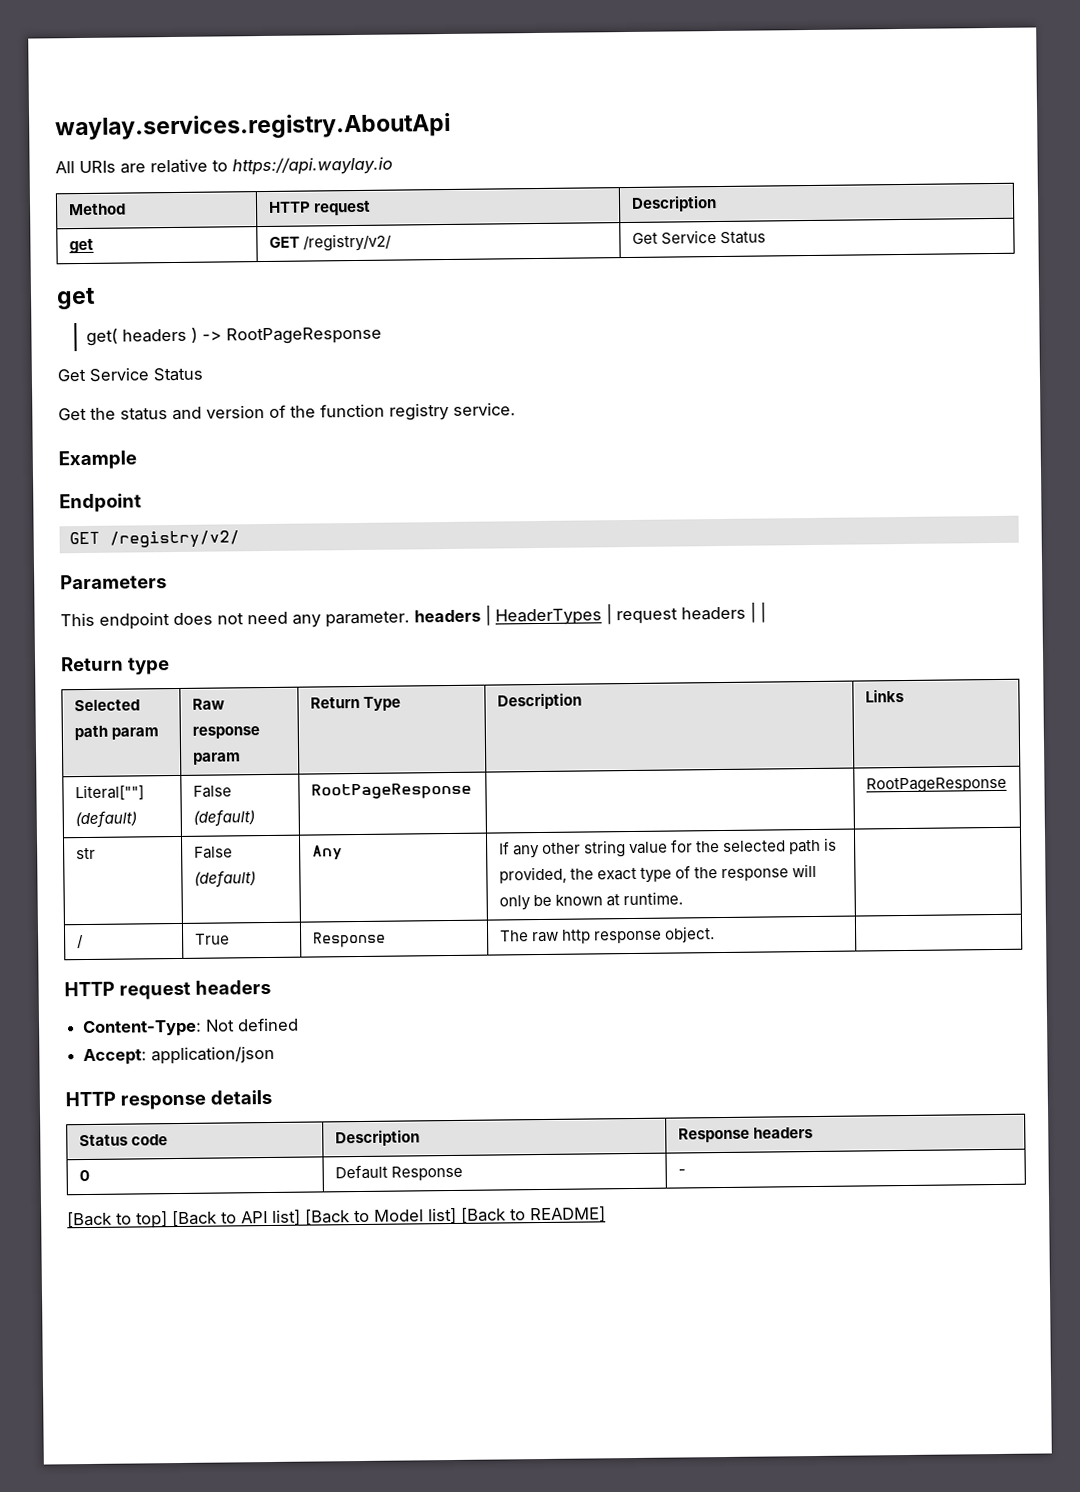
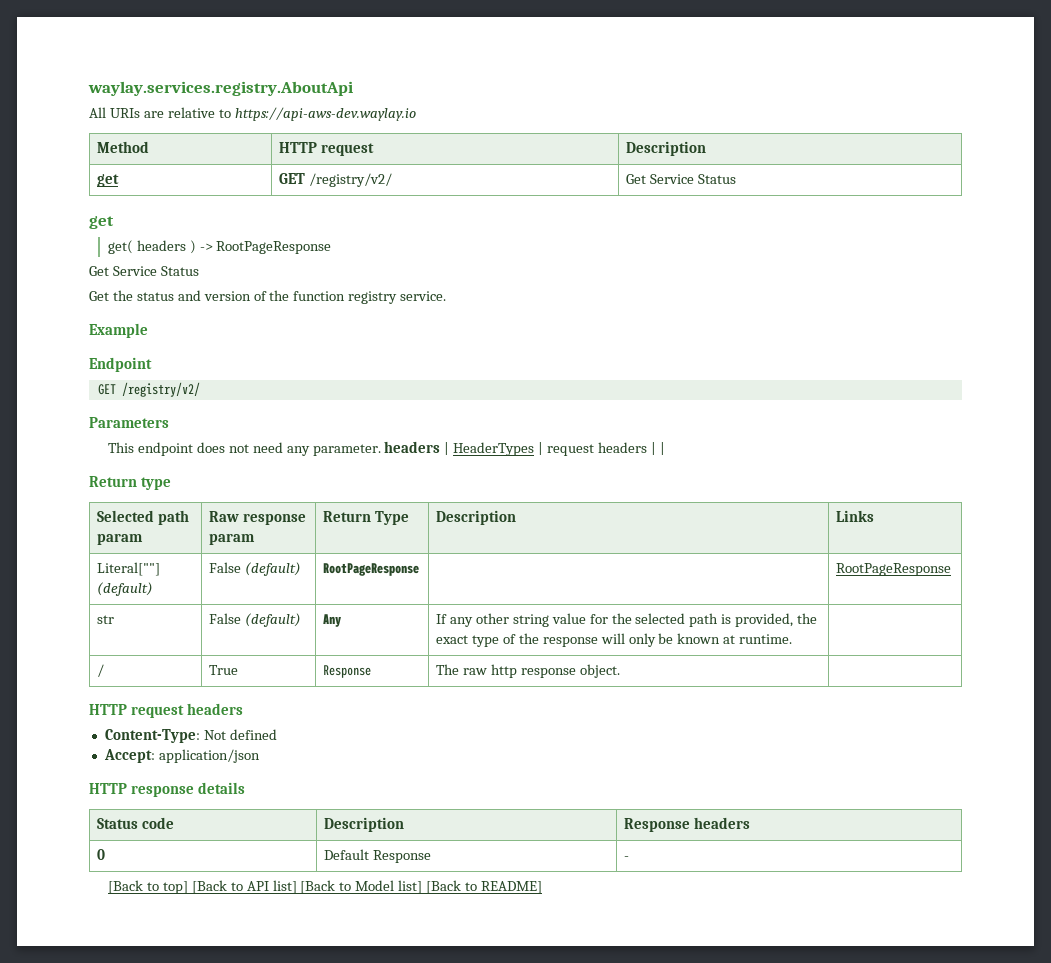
[232,156,393,176] https://api.waylay.io -> [234,107,416,121] https://api-aws-dev.waylay.io

